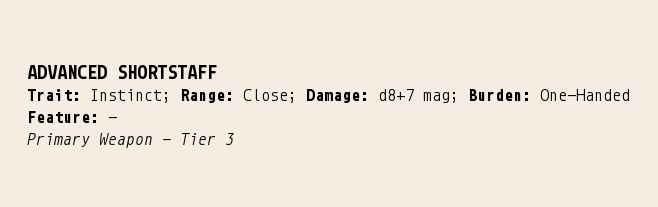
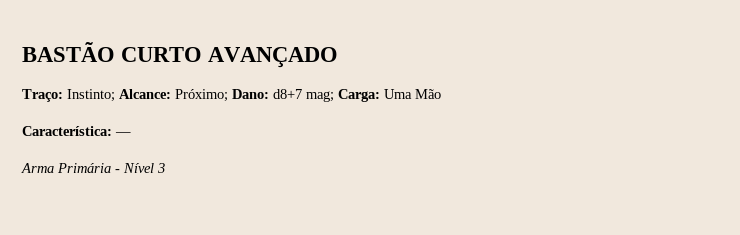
[27,65,217,79] [27,89,630,103] [27,111,117,123] [27,133,216,148] ADVANCED SHORTSTAFF // Trait: Instinct; Range: Close; Damage: d8+7 mag; Burden: One-Handed // Feature: — // Primary Weapon - Tier -> [22,42,339,68] [22,89,441,102] [22,126,131,136] [21,163,154,173] BASTÃO CURTO AVANÇADO // Traço: Instinto; Alcance: Próximo; Dano: d8+7 mag; Carga: Uma Mão // Característica: — // Arma Primária - Nível

